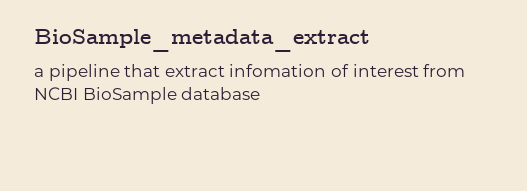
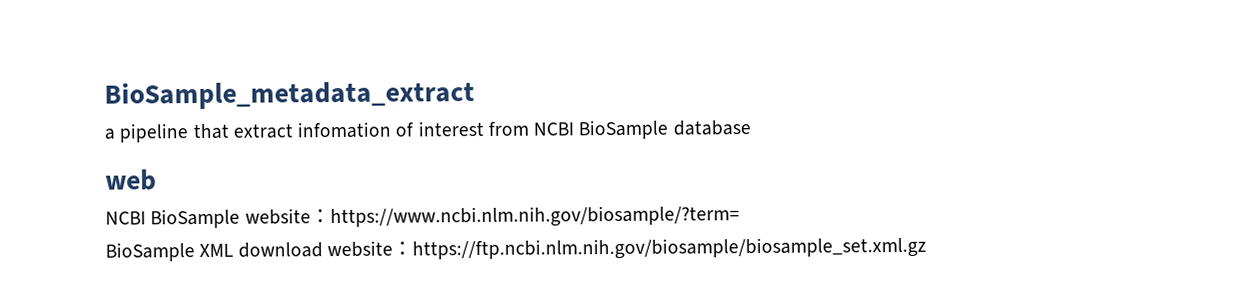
(261, 93) none -> [105,169,157,191] [105,205,740,229] [105,236,926,262] // web // NCBI BioSample website：https://www.ncbi.nlm.nih.gov/biosample/?term= // BioSample XML download website：https://ftp.ncbi.nlm.nih.gov/biosample/biosample_set.xml.gz

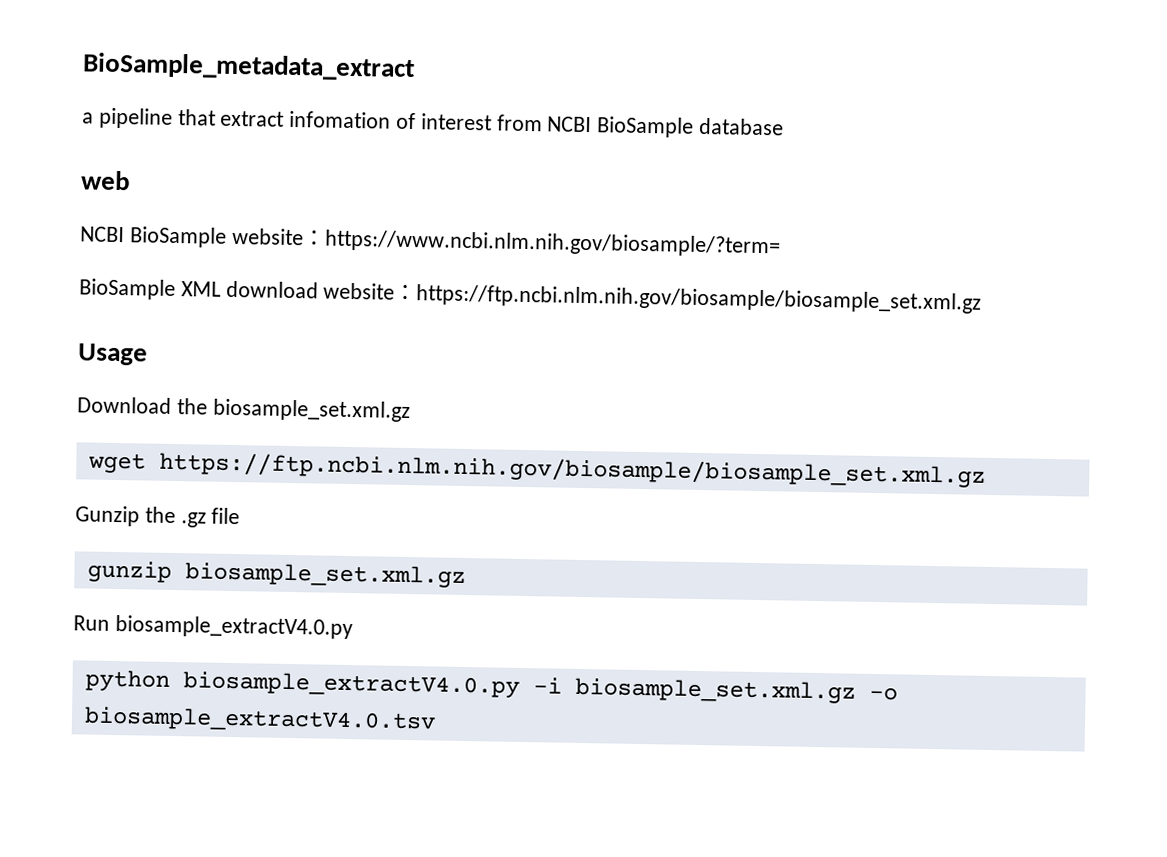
(926, 248) none -> [78,343,148,366] [77,396,411,423] [87,451,986,488] [75,505,241,528] [86,560,466,589] [73,615,353,640] [84,669,898,704] [83,706,436,734] // Usage // Download the biosample_set.xml.gz // wget https://ftp.ncbi.nlm.nih.gov/biosample/biosample_set.xml.gz // Gunzip the .gz file // gunzip biosample_set.xml.gz // Run biosample_extractV4.0.py // python biosample_extractV4.0.py -i biosample_set.xml.gz -o biosample_extractV4.0.tsv

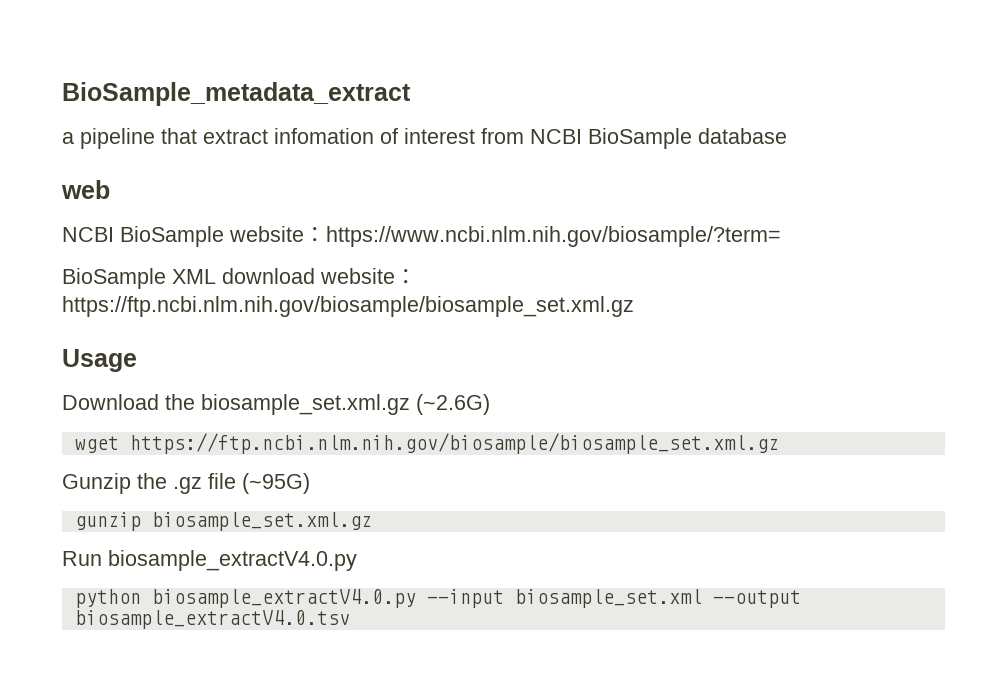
(411, 410) none -> [416,394,490,415] (~2.6G)
(241, 516) none -> [242,473,310,494] (~95G)
[532,677,898,704] -i biosample_set.xml.gz -o -> [426,589,801,608] --input biosample_set.xml --output

